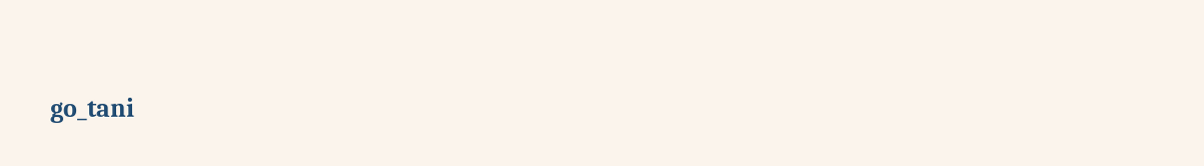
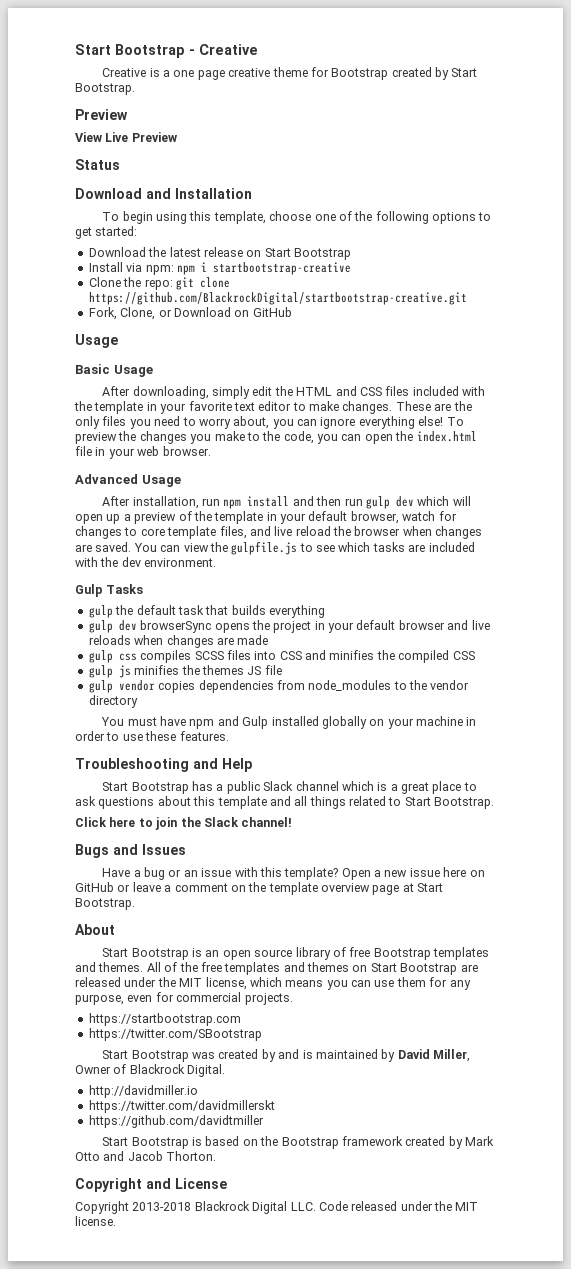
[50,97,135,124] go_tani -> [75,44,258,58] [102,67,478,80] [75,83,135,95] [75,109,128,120] [75,132,177,142] [75,159,120,170] [75,188,252,199] [102,211,492,224] [75,226,138,239] [88,247,351,260] [88,262,351,275] [88,277,230,290] [88,292,467,305] [88,307,292,320] [75,334,118,348] [75,364,153,377] [102,386,486,399] [74,401,472,414] [75,416,464,429] [75,431,477,444] [75,446,211,459] [75,474,181,487] [102,496,471,509] [75,511,457,524] [75,526,483,539] [75,541,475,555] [75,557,217,567] [75,584,144,597] [88,605,325,618] [88,620,490,633] [88,635,269,648] [88,650,475,663] [88,665,282,678] [88,680,470,693] [88,695,138,708] [101,716,477,729] [75,731,229,741] [75,758,252,772] [102,781,477,794] [75,796,495,809] [75,817,293,830] [75,844,186,858] [102,867,485,880] [75,882,444,895] [75,898,135,910] [75,924,115,935] [102,947,490,960] [75,962,478,975] [75,977,471,990] [75,992,293,1005] [88,1013,241,1026] [88,1028,262,1041] [102,1049,471,1062] [75,1064,226,1077] [88,1085,198,1098] [88,1100,275,1113] [88,1115,264,1128] [102,1136,495,1149] [75,1151,217,1161] [75,1178,227,1192] [75,1201,479,1214] [75,1216,116,1226] Start Bootstrap - Creative // Creative is a one page creative theme for Bootstrap created by Start Bootstrap. // Preview // View Live Preview // Status // Download and Installation // To begin using this template, choose one of the following options to get started: // Download the latest release on Start Bootstrap // Install via npm: npm i startbootstrap-creative // Clone the repo: git clone https://github.com/BlackrockDigital/startbootstrap-creative.git // Fork, Clone, or Download on GitHub // Usage // Basic Usage // After downloading, simply edit the HTML and CSS files included with the template in your favorite text editor to make changes. These are the only files you need to worry about, you can ignore everything else! To preview the changes you make to the code, you can open the index.html file in your web browser. // Advanced Usage // After installation, run npm install and then run gulp dev which will open up a preview of the template in your default browser, watch for changes to core template files, and live reload the browser when changes are saved. You can view the gulpfile.js to see which tasks are included with the dev environment. // Gulp Tasks // gulp the default task that builds everything // gulp dev browserSync opens the project in your default browser and live reloads when changes are made // gulp css compiles SCSS files into CSS and minifies the compiled CSS // gulp js minifies the themes JS file // gulp vendor copies dependencies from node_modules to the vendor directory // You must have npm and Gulp installed globally on your machine in order to use these features. // Troubleshooting and Help // Start Bootstrap has a public Slack channel which is a great place to ask questions about this template and all things related to Start Bootstrap. // Click here to join the Slack channel! // Bugs and Issues // Have a bug or an issue with this template? Open a new issue here on GitHub or leave a comment on the template overview page at Start Bootstrap. // About // Start Bootstrap is an open source library of free Bootstrap templates and themes. All of the free templates and themes on Start Bootstrap are released under the MIT license, which means you can use them for any purpose, even for commercial projects. // https://startbootstrap.com // https://twitter.com/SBootstrap // Start Bootstrap was created by and is maintained by David Miller, Owner of Blackrock Digital. // http://davidmiller.io // https://twitter.com/davidmillerskt // https://github.com/davidtmiller // Start Bootstrap is based on the Bootstrap framework created by Mark Otto and Jacob Thorton. // Copyright and License // Copyright 2013-2018 Blackrock Digital LLC. Code released under the MIT license.

